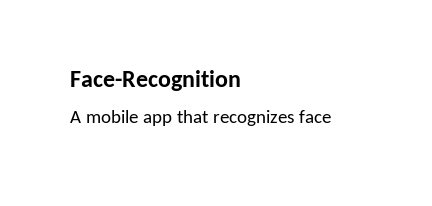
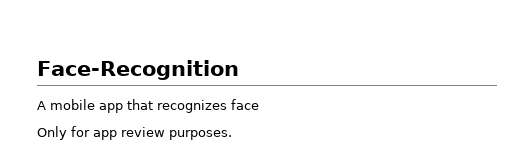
(331, 116) none -> [37,126,232,140] // Only for app review purposes.

